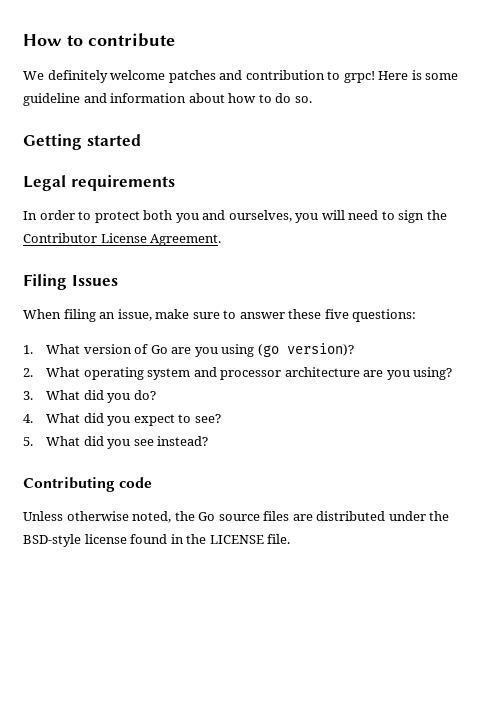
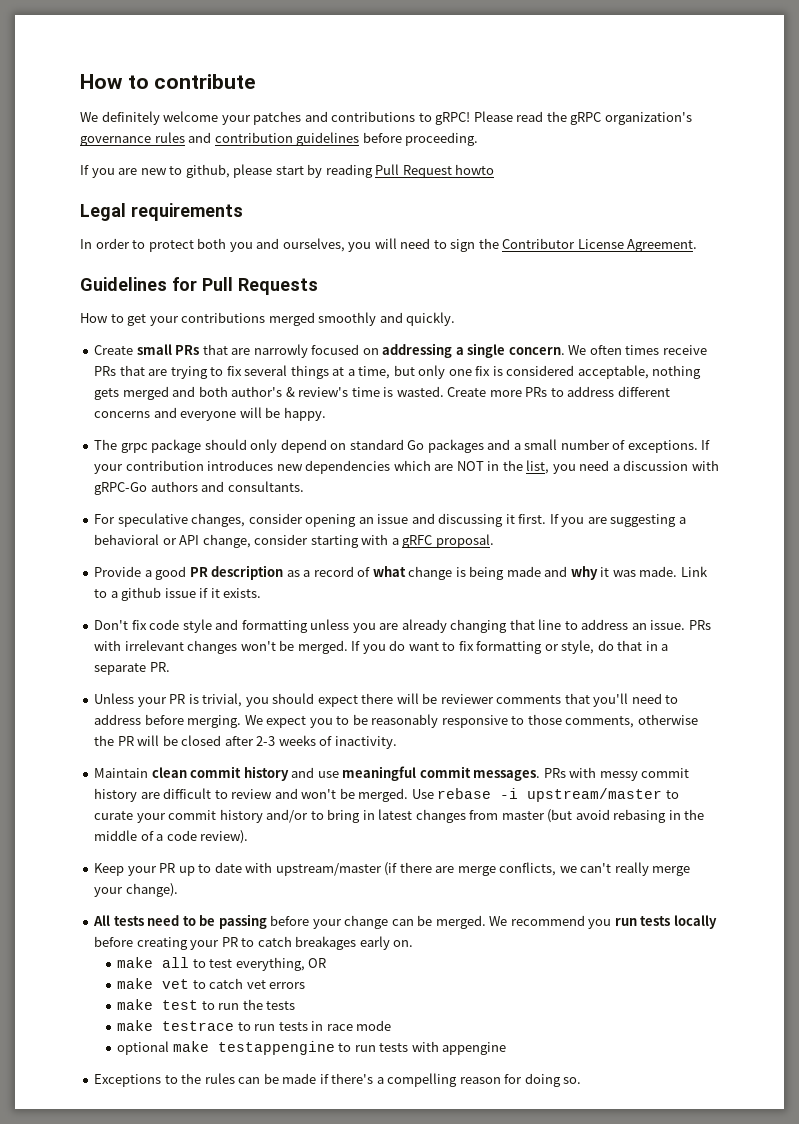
(166, 75) none -> [221,115,251,125] your
[245,70,459,83] [23,93,312,106] [23,134,141,150] contribution to grpc! Here is some guideline and information about how to do so. // Getting started -> [331,111,692,125] [80,132,479,146] [80,164,495,178] contributions to gRPC! Please read the gRPC organization's governance rules and contribution guidelines before proceeding. // If you are new to github, please start by reading Pull Request howto
[23,274,118,290] [23,309,417,322] [23,343,354,357] [23,367,453,380] [23,390,156,403] [23,413,221,426] [23,436,209,449] [23,477,153,492] [23,511,450,523] [23,534,291,547] Filing Issues // When filing an issue, make sure to answer these five questions: // 1. What version of Go are you using (go version)? // 2. What operating system and processor architecture are you using? // 3. What did you do? // 4. What did you expect to see? // 5. What did you see instead? // Contributing code // Unless otherwise noted, the Go source files are distributed under the BSD-style license found in the LICENSE file. -> [80,277,318,295] [80,312,456,326] [94,343,707,358] [94,365,702,379] [94,386,670,400] [94,407,326,421] [94,439,711,453] [94,460,719,474] [94,481,304,495] [94,513,686,527] [94,534,494,548] [94,565,708,580] [94,587,262,601] [94,619,711,633] [94,640,669,654] [94,662,170,675] [94,693,679,707] [94,714,698,728] [94,735,397,749] [94,766,690,781] [94,788,679,802] [94,809,705,823] [94,830,249,844] [94,862,691,876] [94,883,178,897] [93,914,717,929] [94,936,414,950] [117,957,327,971] [117,978,306,989] [117,999,296,1010] [117,1020,392,1031] [117,1041,507,1055] [94,1073,582,1087] Guidelines for Pull Requests // How to get your contributions merged smoothly and quickly. // Create small PRs that are narrowly focused on addressing a single concern. We often times receive PRs that are trying to fix several things at a time, but only one fix is considered acceptable, nothing gets merged and both author's & review's time is wasted. Create more PRs to address different concerns and everyone will be happy. // The grpc package should only depend on standard Go packages and a small number of exceptions. If your contribution introduces new dependencies which are NOT in the list, you need a discussion with gRPC-Go authors and consultants. // For speculative changes, consider opening an issue and discussing it first. If you are suggesting a behavioral or API change, consider starting with a gRFC proposal. // Provide a good PR description as a record of what change is being made and why it was made. Link to a github issue if it exists. // Don't fix code style and formatting unless you are already changing that line to address an issue. PRs with irrelevant changes won't be merged. If you do want to fix formatting or style, do that in a separate PR. // Unless your PR is trivial, you should expect there will be reviewer comments that you'll need to address before merging. We expect you to be reasonably responsive to those comments, otherwise the PR will be closed after 2-3 weeks of inactivity. // Maintain clean commit history and use meaningful commit messages. PRs with messy commit history are difficult to review and won't be merged. Use rebase -i upstream/master to curate your commit history and/or to bring in latest changes from master (but avoid rebasing in the middle of a code review). // Keep your PR up to date with upstream/master (if there are merge conflicts, we can't really merge your change). // All tests need to be passing before your change can be merged. We recommend you run tests locally before creating your PR to catch breakages early on. // make all to test everything, OR // make vet to catch vet errors // make test to run the tests // make testrace to run tests in race mode // optional make testappengine to run tests with appengine // Exceptions to the rules can be made if there's a compelling reason for doing so.

